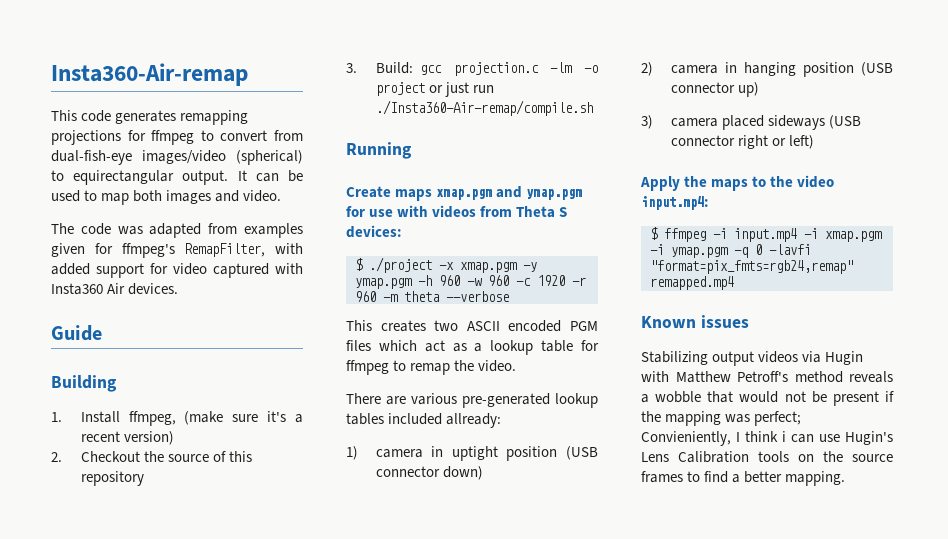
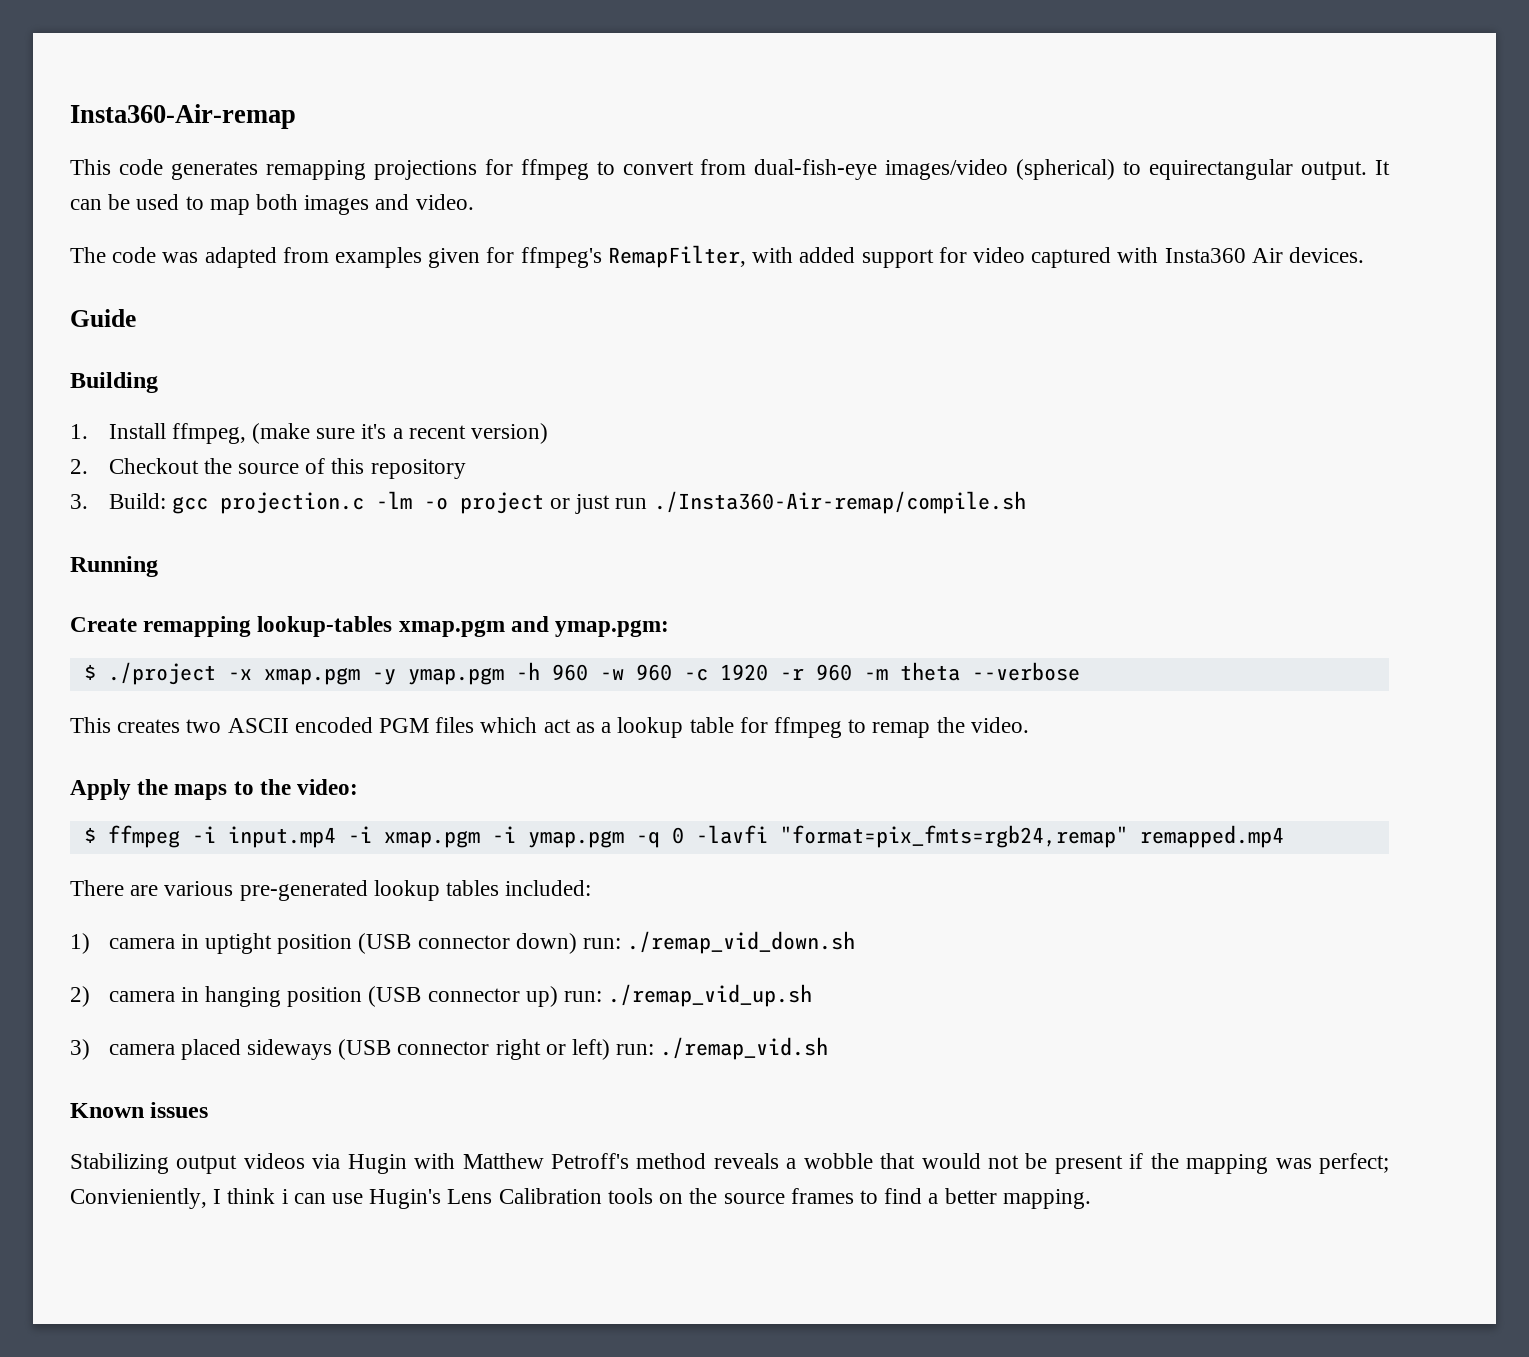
[395,186,583,201] [346,205,568,218] [346,225,402,238] maps xmap.pgm and ymap.pgm for use with videos from Theta S devices: -> [143,616,670,637] remapping lookup-tables xmap.pgm and ymap.pgm:
[346,393,598,408] [346,413,502,428] [346,446,598,461] [375,466,483,480] [641,62,893,77] [670,82,759,97] [641,115,861,130] [670,135,814,149] // There are various pre-generated lookup tables included allready: // 1) camera in uptight position (USB connector down) // 2) camera in hanging position (USB connector up) // 3) camera placed sideways (USB connector right or left) -> (1029, 725) none
[797,175,835,188] [641,196,709,210] video input.mp4: -> [297,779,359,795] video:
(734, 283) none -> [70,880,592,901] [70,931,856,954] [70,984,813,1007] [70,1037,829,1060] // There are various pre-generated lookup tables included: // 1) camera in uptight position (USB connector down) run: ./remap_vid_down.sh // 2) camera in hanging position (USB connector up) run: ./remap_vid_up.sh // 3) camera placed sideways (USB connector right or left) run: ./remap_vid.sh

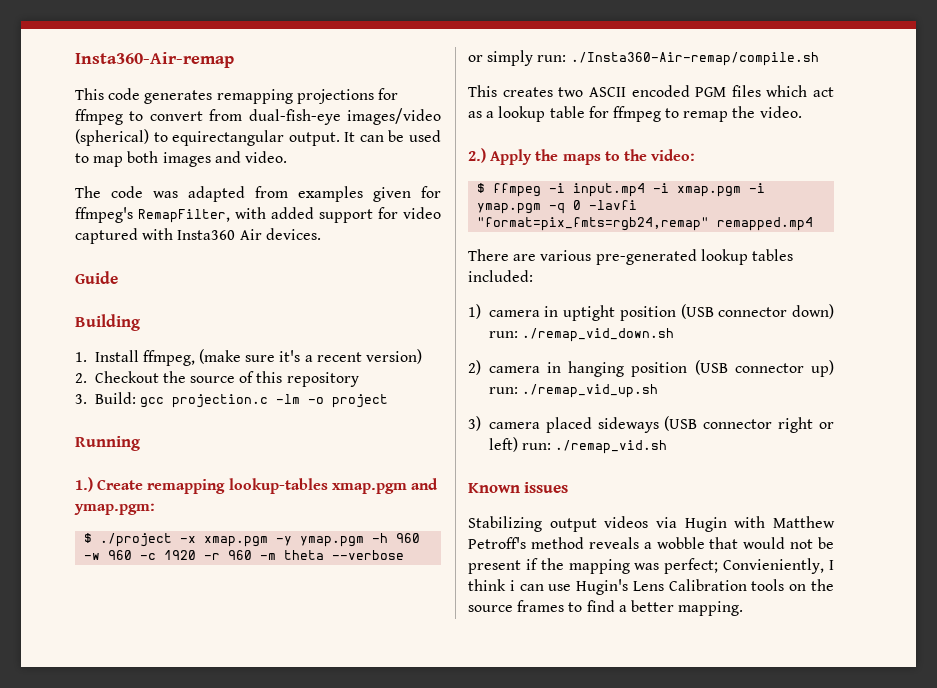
[549,491,1026,514] or just run ./Insta360-Air-remap/compile.sh -> (388, 401) none
(158, 566) none -> [75,477,93,492] 1.)
(1080, 671) none -> [468,50,819,66] // or simply run: ./Insta360-Air-remap/compile.sh
(1029, 725) none -> [468,148,486,163] 2.)

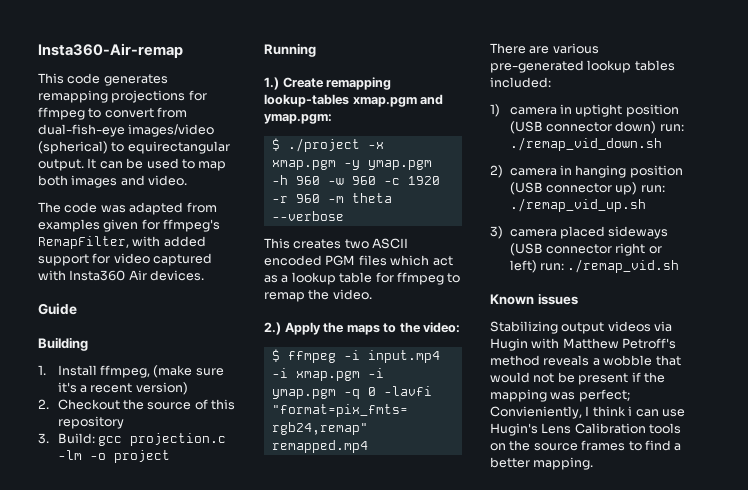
[468,50,819,66] // or simply run: ./Insta360-Air-remap/compile.sh -> (344, 216) none

